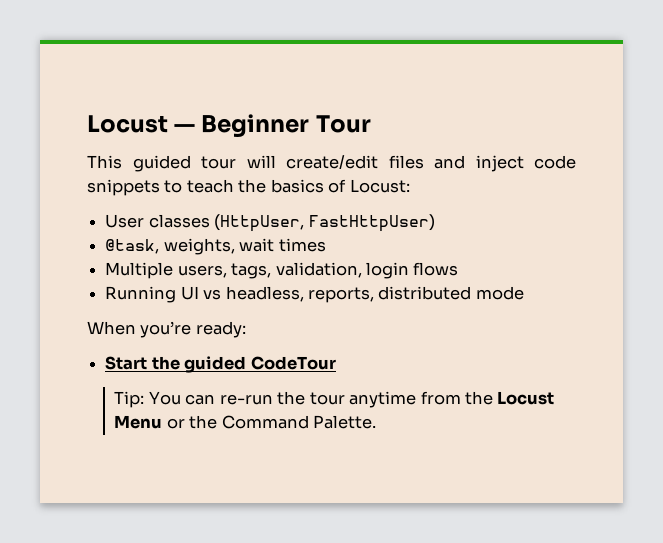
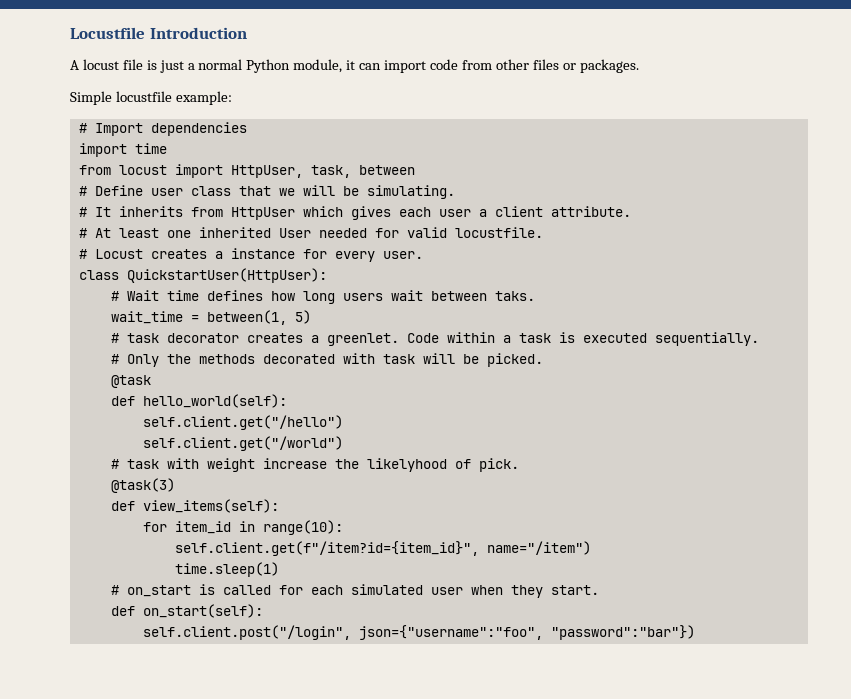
[87,114,371,138] [87,155,576,172] [87,179,410,196] [105,214,435,232] [105,238,326,255] [105,262,459,279] [105,286,524,303] [87,321,246,338] [105,356,336,373] [114,391,555,408] [114,415,377,429] Locust — Beginner Tour // This guided tour will create/edit files and inject code snippets to teach the basics of Locust: // User classes (HttpUser, FastHttpUser) // @task, weights, wait times // Multiple users, tags, validation, login flows // Running UI vs headless, reports, distributed mode // When you’re ready: // Start the guided CodeTour // Tip: You can re-run the tour anytime from the Locust Menu or the Command Palette. -> [70,27,247,39] [70,59,639,73] [70,91,232,105] [78,122,247,136] [78,143,167,157] [78,164,415,178] [78,185,455,199] [78,206,631,220] [78,227,543,238] [78,248,423,262] [78,268,327,283] [110,290,535,304] [110,310,311,325] [110,332,759,346] [110,353,543,367] [110,375,151,388] [110,394,287,408] [142,415,343,430] [142,436,343,451] [110,458,519,472] [110,478,175,493] [110,499,279,513] [142,520,343,535] [174,541,591,556] [174,562,279,577] [110,584,599,598] [110,604,263,618] [142,625,695,640] Locustfile Introduction // A locust file is just a normal Python module, it can import code from other files or packages. // Simple locustfile example: // # Import dependencies // import time // from locust import HttpUser, task, between // # Define user class that we will be simulating. // # It inherits from HttpUser which gives each user a client attribute. // # At least one inherited User needed for valid locustfile. // # Locust creates a instance for every user. // class QuickstartUser(HttpUser): // # Wait time defines how long users wait between taks. // wait_time = between(1, 5) // # task decorator creates a greenlet. Code within a task is executed sequentially. // # Only the methods decorated with task will be picked. // @task // def hello_world(self): // self.client.get("/hello") // self.client.get("/world") // # task with weight increase the likelyhood of pick. // @task(3) // def view_items(self): // for item_id in range(10): // self.client.get(f"/item?id={item_id}", name="/item") // time.sleep(1) // # on_start is called for each simulated user when they start. // def on_start(self): // self.client.post("/login", json={"username":"foo", "password":"bar"})

